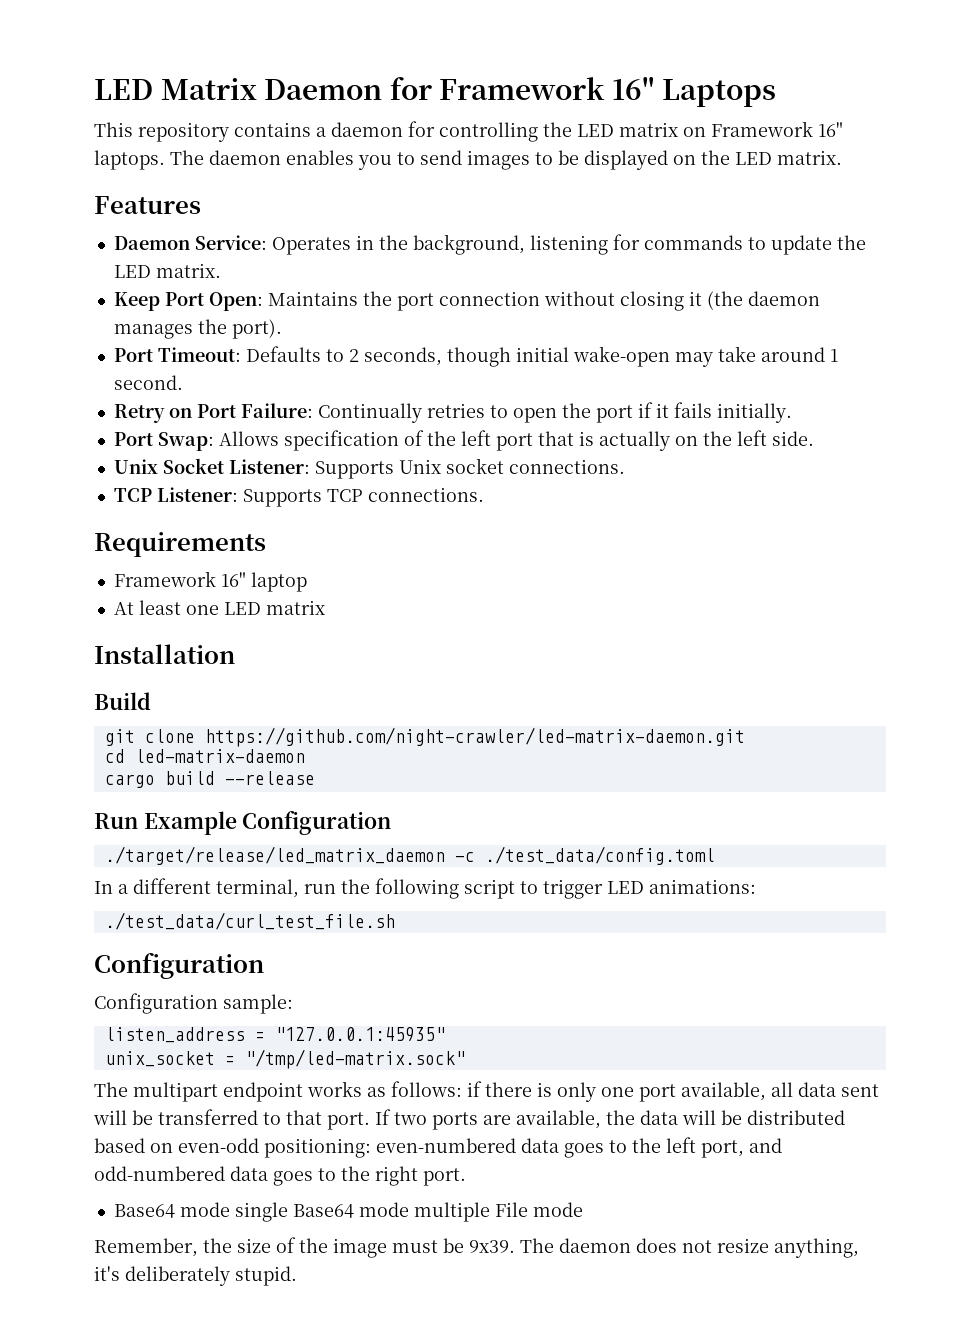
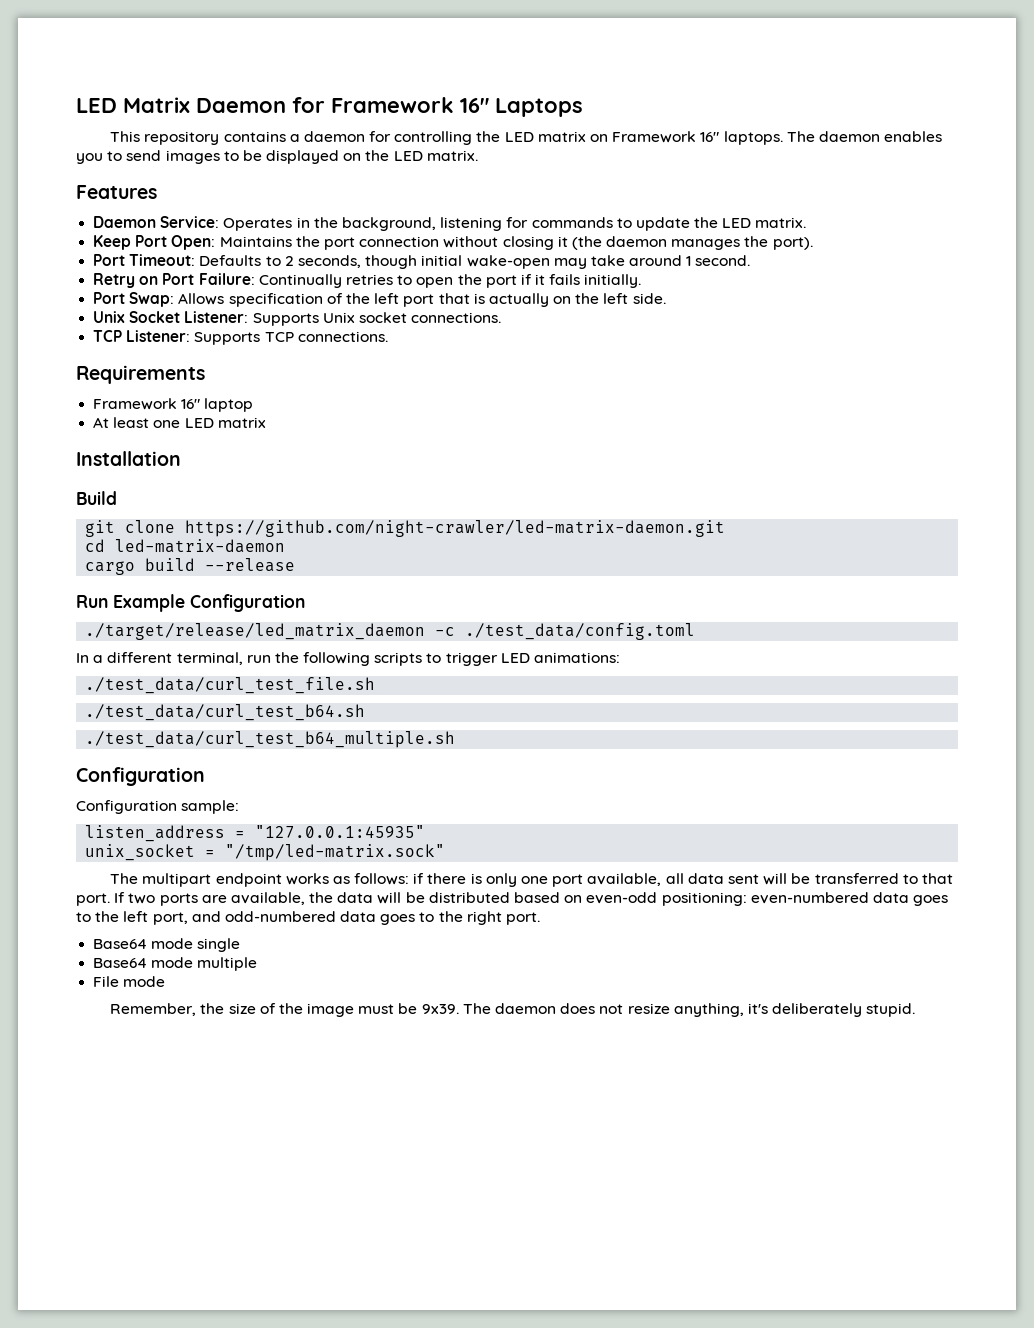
[464,879,515,899] script -> [374,652,423,666] scripts
(395, 921) none -> [85,704,366,721] [85,731,456,748] // ./test_data/curl_test_b64.sh // ./test_data/curl_test_b64_multiple.sh
(288, 1212) none -> (241, 945) //
(490, 1212) none -> (258, 964) //

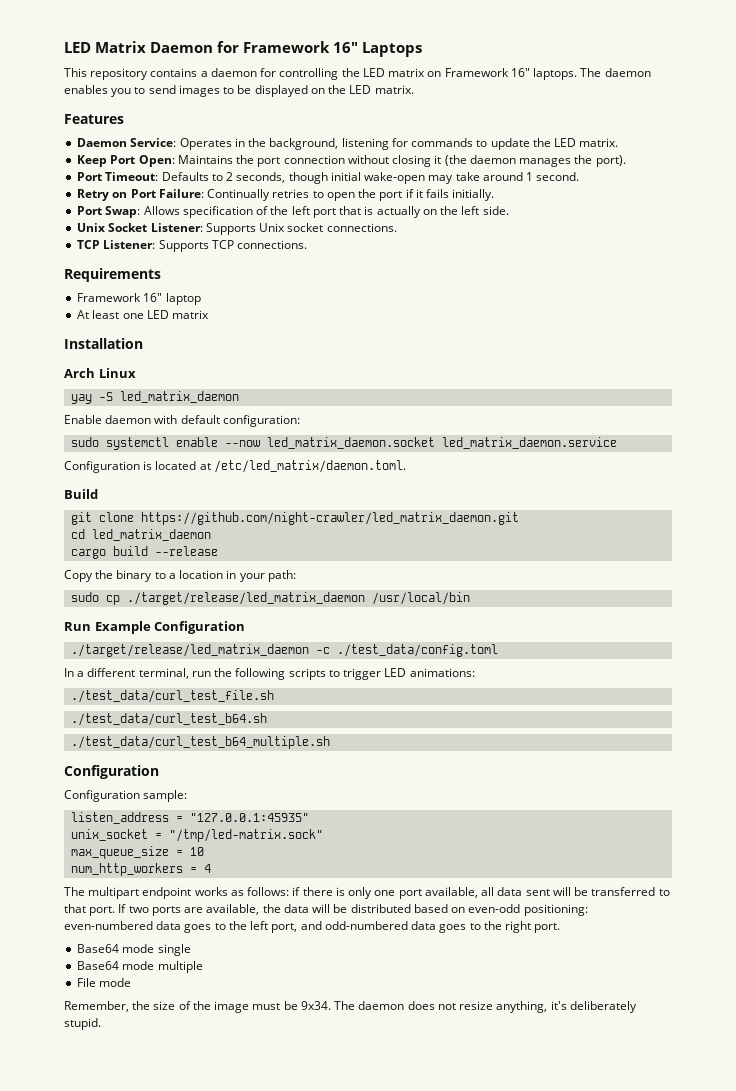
(181, 458) none -> [64,368,136,378] [71,391,240,404] [64,415,300,427] [71,437,618,450] [64,460,406,473] // Arch Linux // yay -S led_matrix_daemon // Enable daemon with default configuration: // sudo systemctl enable --now led_matrix_daemon.socket led_matrix_daemon.service // Configuration is located at /etc/led_matrix/daemon.toml.
[185,520,726,537] https://github.com/night-crawler/led-matrix-daemon.git -> [141,512,520,525] https://github.com/night-crawler/led_matrix_daemon.git
[115,539,286,553] led-matrix-daemon -> [92,529,212,541] led_matrix_daemon
(296, 565) none -> [64,570,296,582] [71,592,471,605] // Copy the binary to a location in your path: // sudo cp ./target/release/led_matrix_daemon /usr/local/bin
(446, 852) none -> [71,846,205,859] [71,863,212,876] // max_queue_size = 10 // num_http_workers = 4
[421,1004,459,1014] 9x39. -> [300,1001,331,1010] 9x34.

